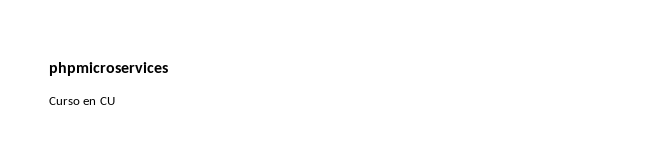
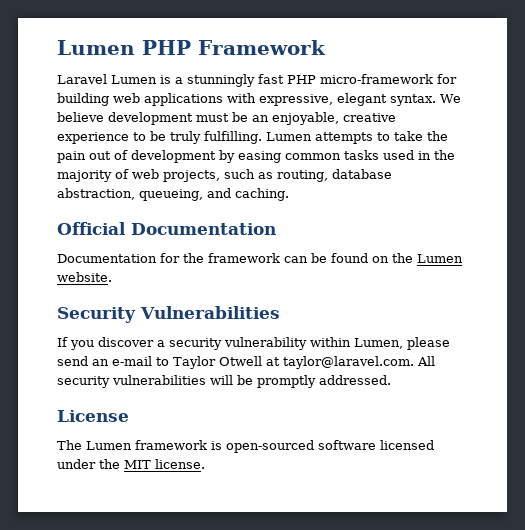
[49,62,168,76] [49,97,115,105] phpmicroservices // Curso en CU -> [57,40,326,55] [57,74,457,87] [57,93,461,106] [57,112,396,125] [57,131,448,144] [57,150,455,163] [57,169,392,182] [57,188,289,201] [57,222,276,235] [57,253,463,263] [57,272,112,282] [57,306,280,323] [57,337,450,350] [57,356,435,369] [57,375,391,388] [57,410,129,422] [57,440,434,453] [57,459,205,469] Lumen PHP Framework // Laravel Lumen is a stunningly fast PHP micro-framework for building web applications with expressive, elegant syntax. We believe development must be an enjoyable, creative experience to be truly fulfilling. Lumen attempts to take the pain out of development by easing common tasks used in the majority of web projects, such as routing, database abstraction, queueing, and caching. // Official Documentation // Documentation for the framework can be found on the Lumen website. // Security Vulnerabilities // If you discover a security vulnerability within Lumen, please send an e-mail to Taylor Otwell at taylor@laravel.com. All security vulnerabilities will be promptly addressed. // License // The Lumen framework is open-sourced software licensed under the MIT license.

